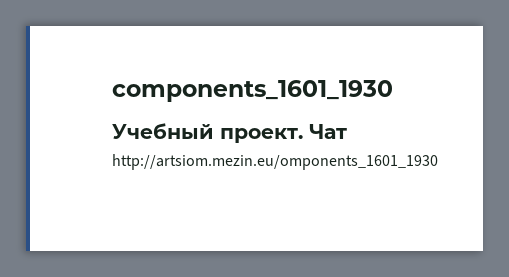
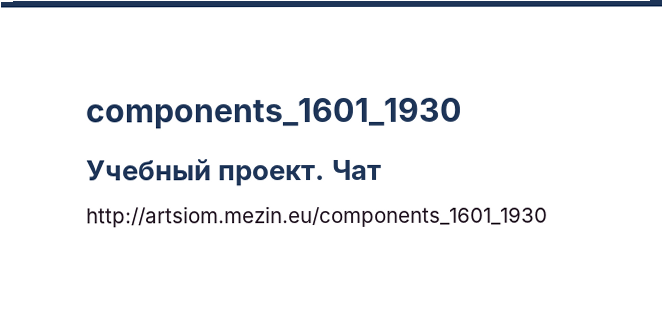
[112,154,438,170] http://artsiom.mezin.eu/omponents_1601_1930 -> [86,205,548,228] http://artsiom.mezin.eu/components_1601_1930

